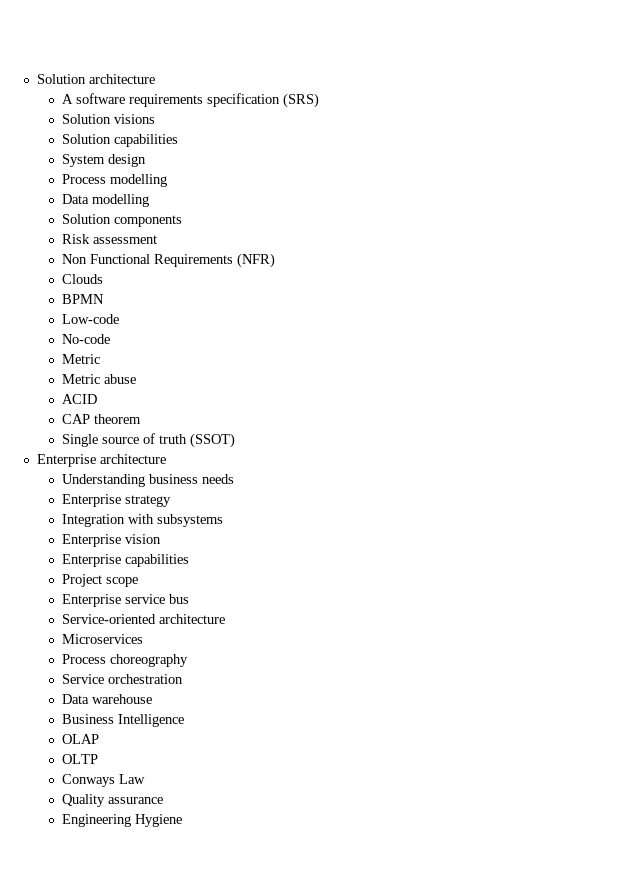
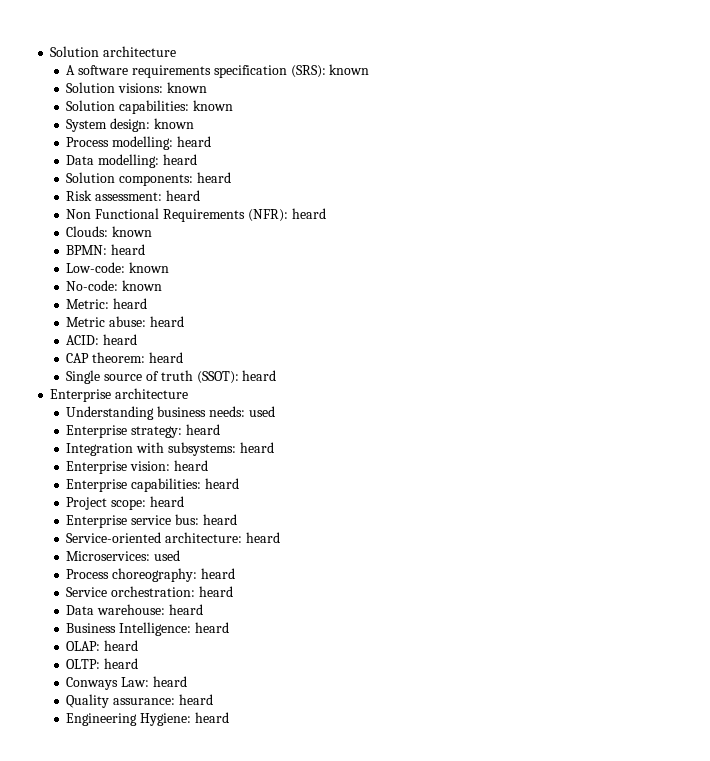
[282,93,319,108] [61,114,155,124] [61,134,178,147] (SRS) // Solution visions // Solution capabilities -> [290,64,370,78] [66,82,208,93] [66,100,234,114] (SRS): known // Solution visions: known // Solution capabilities: known
[107,154,146,167] [61,174,167,187] [61,194,149,207] [61,214,182,227] design // Process modelling // Data modelling // Solution components -> [110,118,195,132] [66,136,212,150] [66,154,198,168] [66,172,232,186] design: known // Process modelling: heard // Data modelling: heard // Solution components: heard
[92,235,157,244] assessment -> [95,190,201,201] assessment: heard
[236,253,275,268] [61,274,103,284] [61,294,104,304] [61,314,119,324] [61,334,110,344] [61,354,100,364] [61,374,136,384] [61,394,97,404] (NFR) // Clouds // BPMN // Low-code // No-code // Metric // Metric abuse // ACID -> [247,208,326,222] [66,226,153,237] [66,244,146,255] [66,262,170,273] [66,280,163,291] [66,298,148,309] [66,316,185,327] [66,334,138,345] (NFR): heard // Clouds: known // BPMN: heard // Low-code: known // No-code: known // Metric: heard // Metric abuse: heard // ACID: heard
[93,414,141,424] theorem -> [92,352,184,363] theorem: heard
[189,433,235,448] (SSOT) -> [196,370,277,384] (SSOT): heard
[201,474,234,484] [61,494,171,507] needs // Enterprise strategy -> [209,406,275,417] [66,424,221,438] needs: used // Enterprise strategy: heard
[156,514,223,527] [61,534,161,547] [61,554,189,567] subsystems // Enterprise vision // Enterprise capabilities -> [168,442,274,456] [66,460,209,474] [66,478,240,492] subsystems: heard // Enterprise vision: heard // Enterprise capabilities: heard
[105,577,138,587] scope -> [111,496,185,510] scope: heard
[168,594,189,604] bus -> [175,514,237,525] bus: heard
[158,614,225,624] [61,634,143,644] [61,654,188,667] architecture // Microservices // Process choreography -> [165,532,281,543] [66,550,181,561] [66,568,236,582] architecture: heard // Microservices: used // Process choreography: heard
[107,674,183,684] [61,694,152,704] orchestration // Data warehouse -> [111,586,234,597] [66,604,204,615] orchestration: heard // Data warehouse: heard
[117,714,184,727] [61,734,99,744] [61,754,98,764] Intelligence // OLAP // OLTP -> [119,622,230,636] [66,640,139,651] [66,658,139,669] Intelligence: heard // OLAP: heard // OLTP: heard
[118,774,145,784] Law -> [121,676,188,687] Law: heard
[107,797,163,804] assurance -> [113,694,214,705] assurance: heard
[134,814,182,827] Hygiene -> [140,712,230,726] Hygiene: heard

